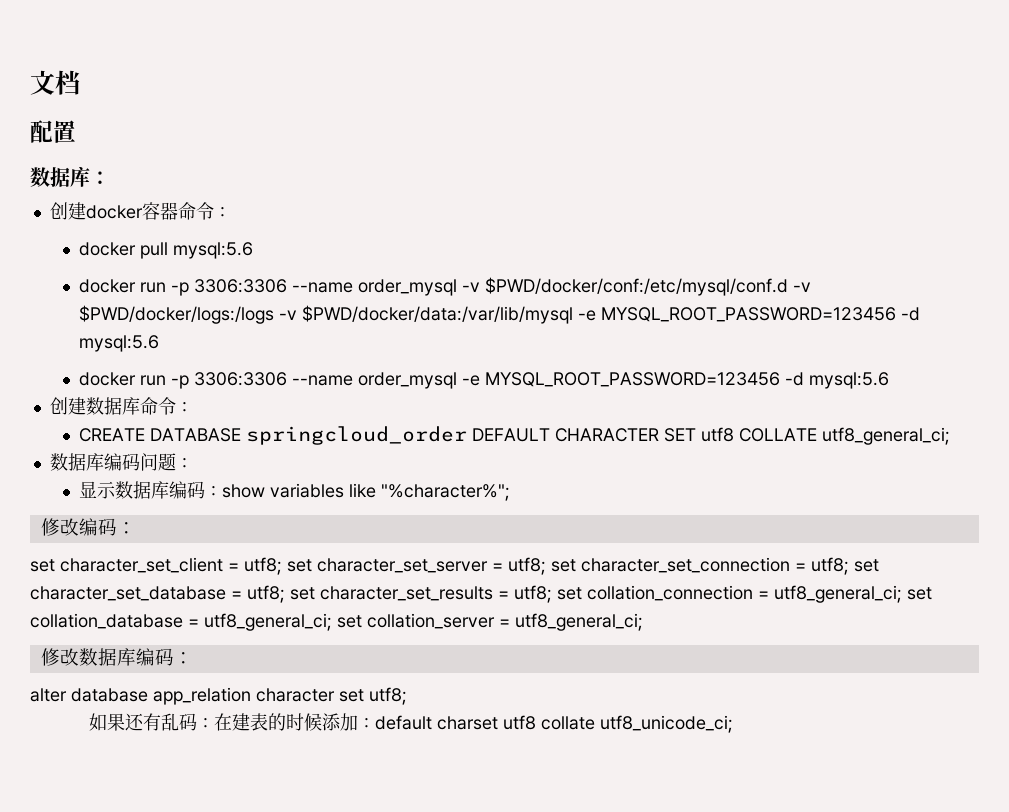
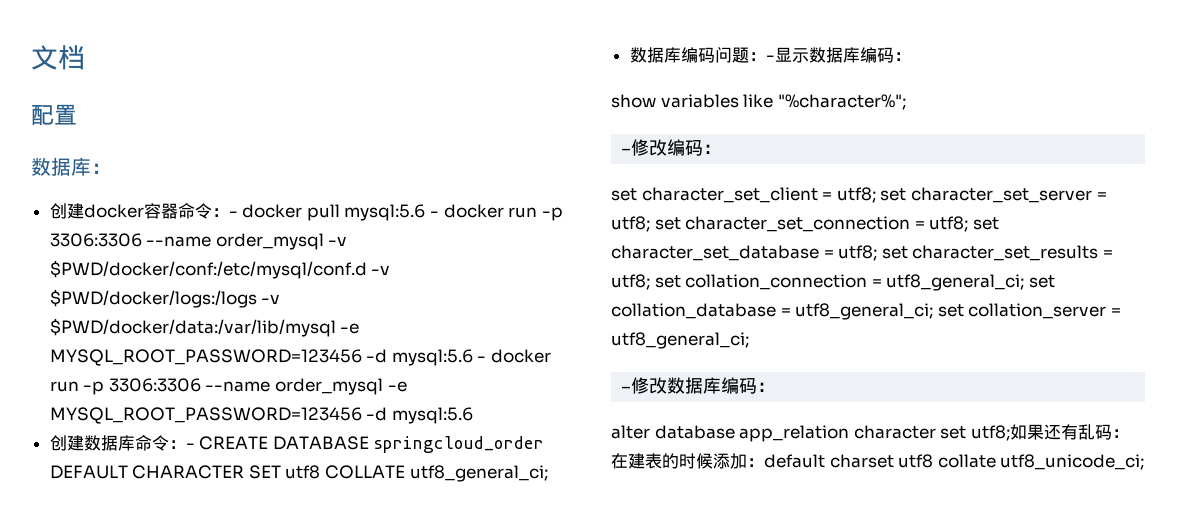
(231, 212) // -> [228,211,238,217] -
(254, 250) // -> [430,211,440,217] -
(160, 343) // -> [477,356,487,362] -
(193, 407) // -> [185,443,195,449] -
(193, 463) // -> [765,55,775,61] -
(223, 491) none -> (911, 56) //
(511, 492) none -> [621,148,632,154] -
(643, 622) none -> [621,386,632,392] -
(407, 696) // -> (1010, 433) none

